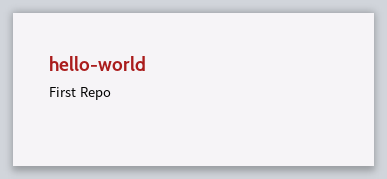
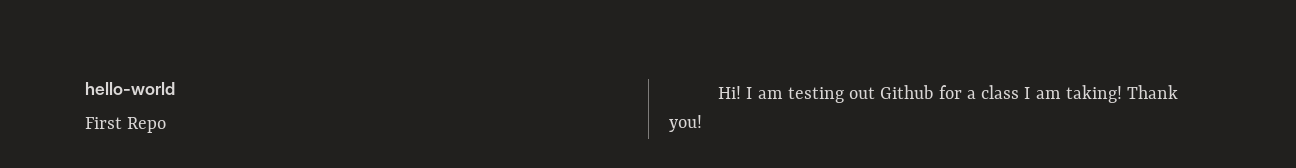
(111, 93) none -> [718,85,1179,103] [669,115,702,132] // Hi! I am testing out Github for a class I am taking! Thank you!

